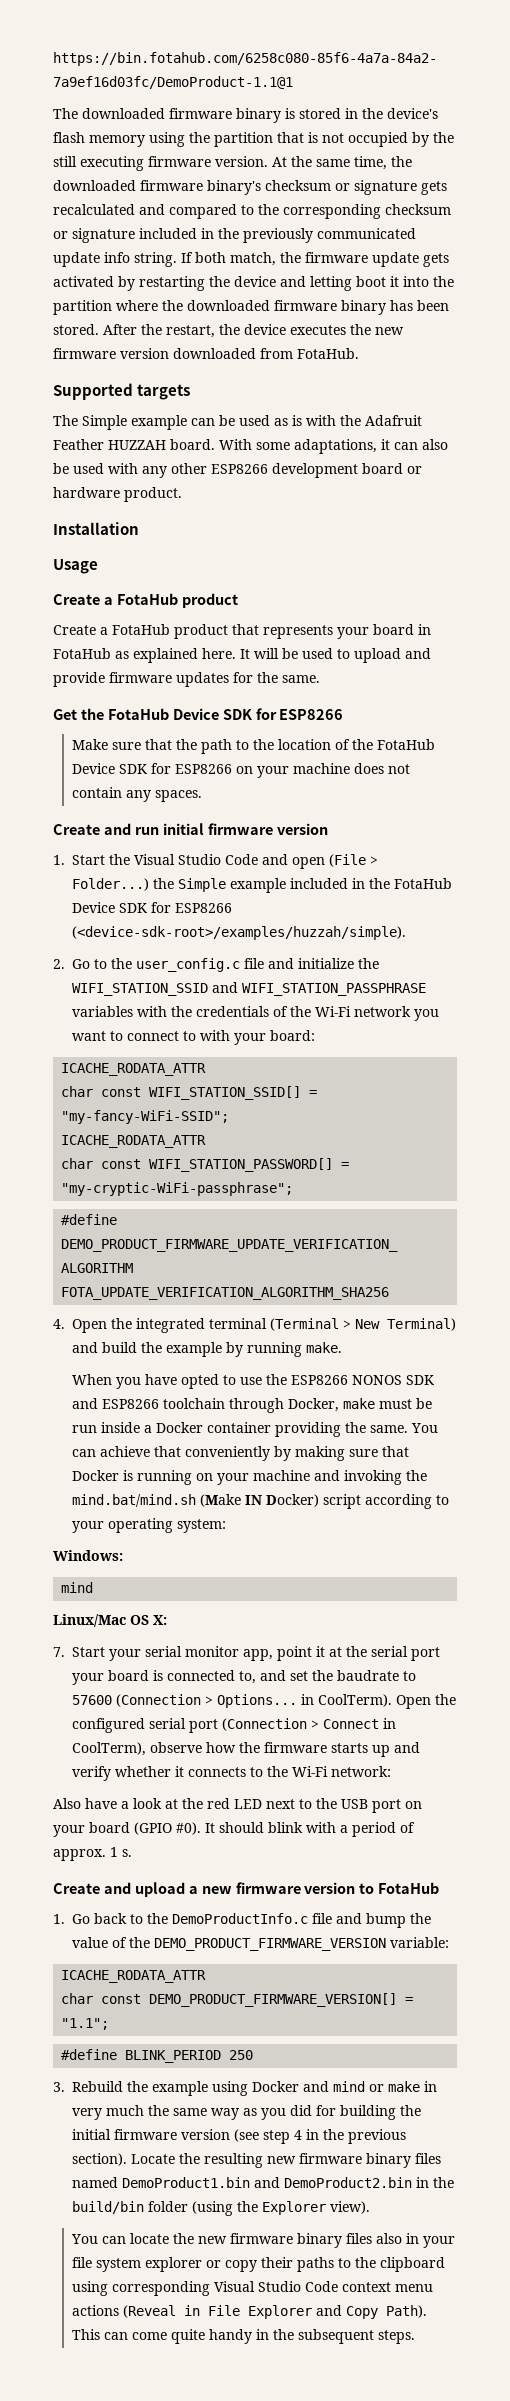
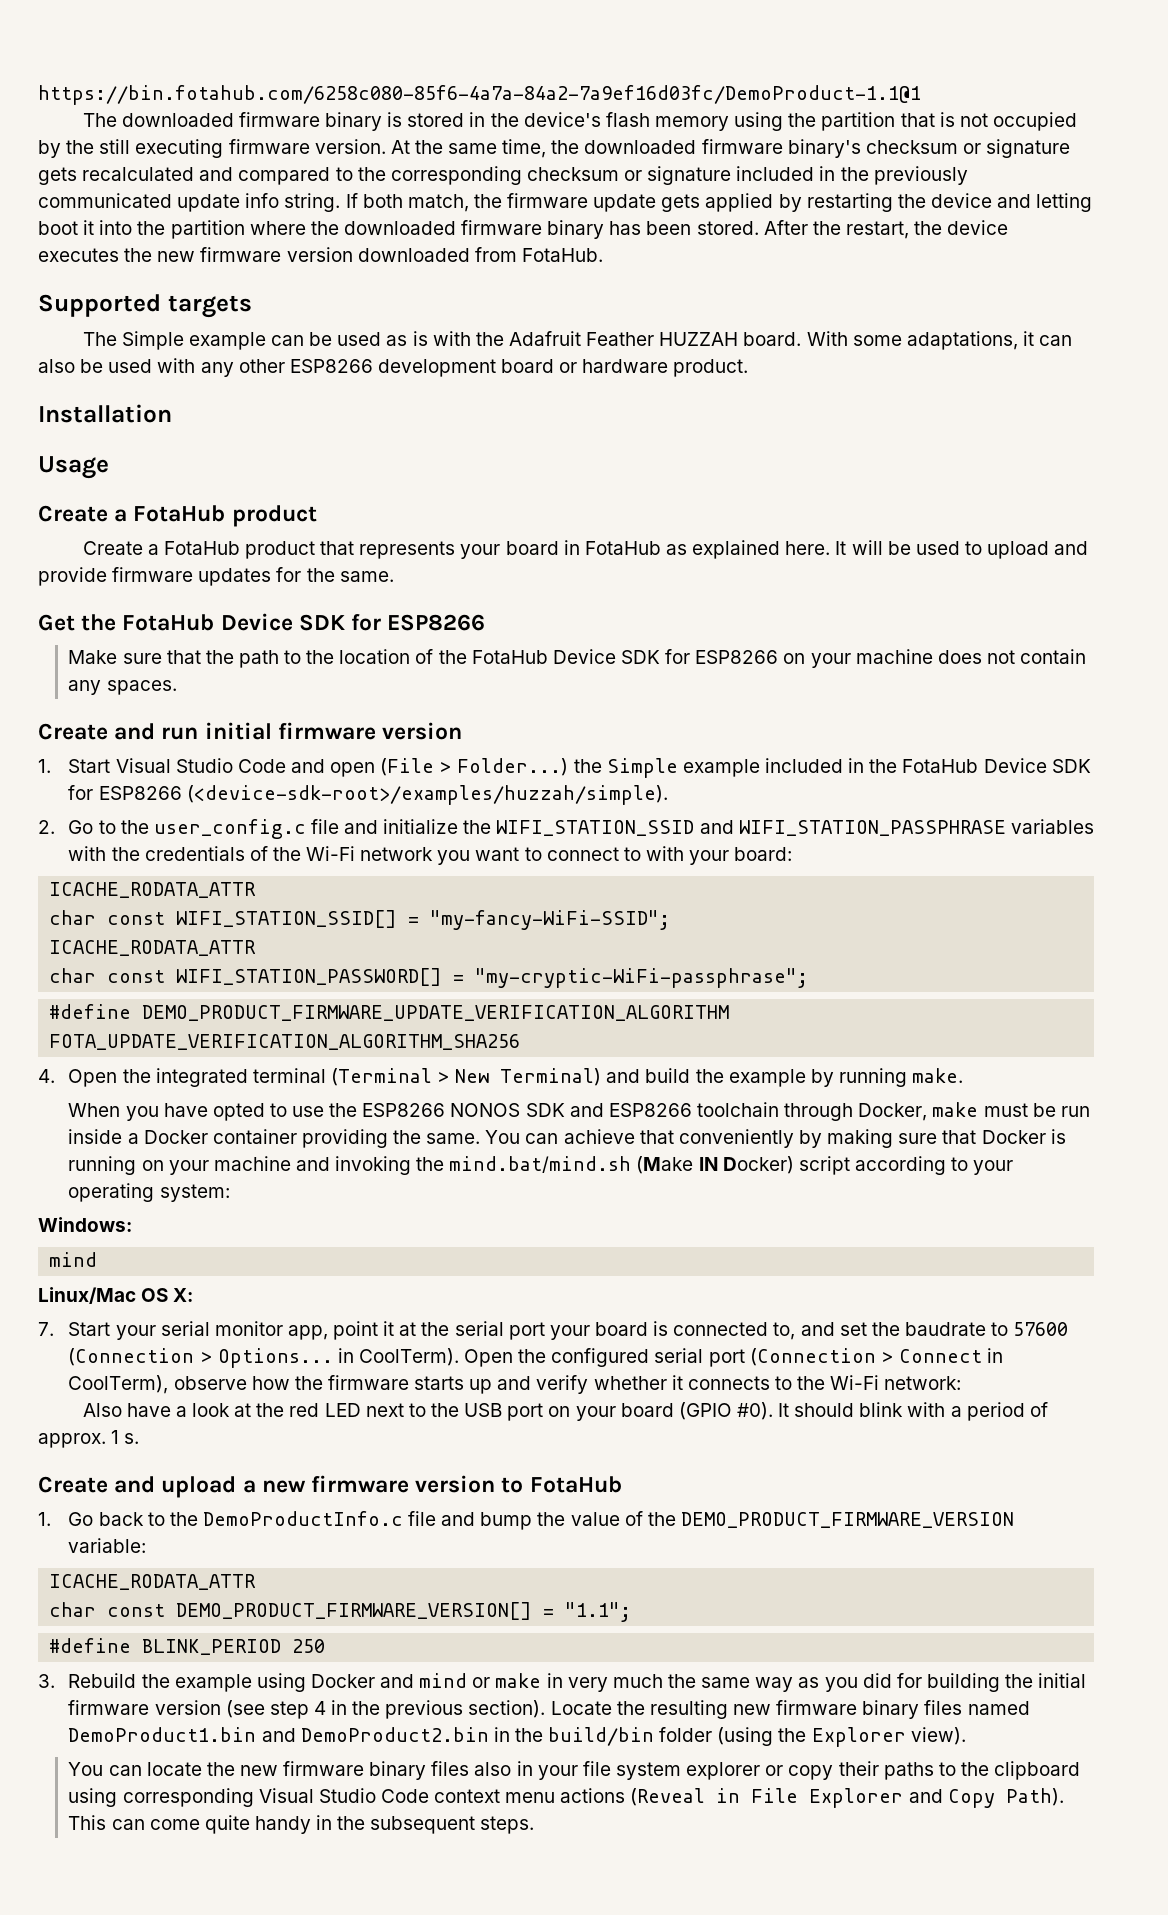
[53,276,114,287] activated -> [705,193,774,212] applied
[109,854,130,865] the -> (111, 766) none

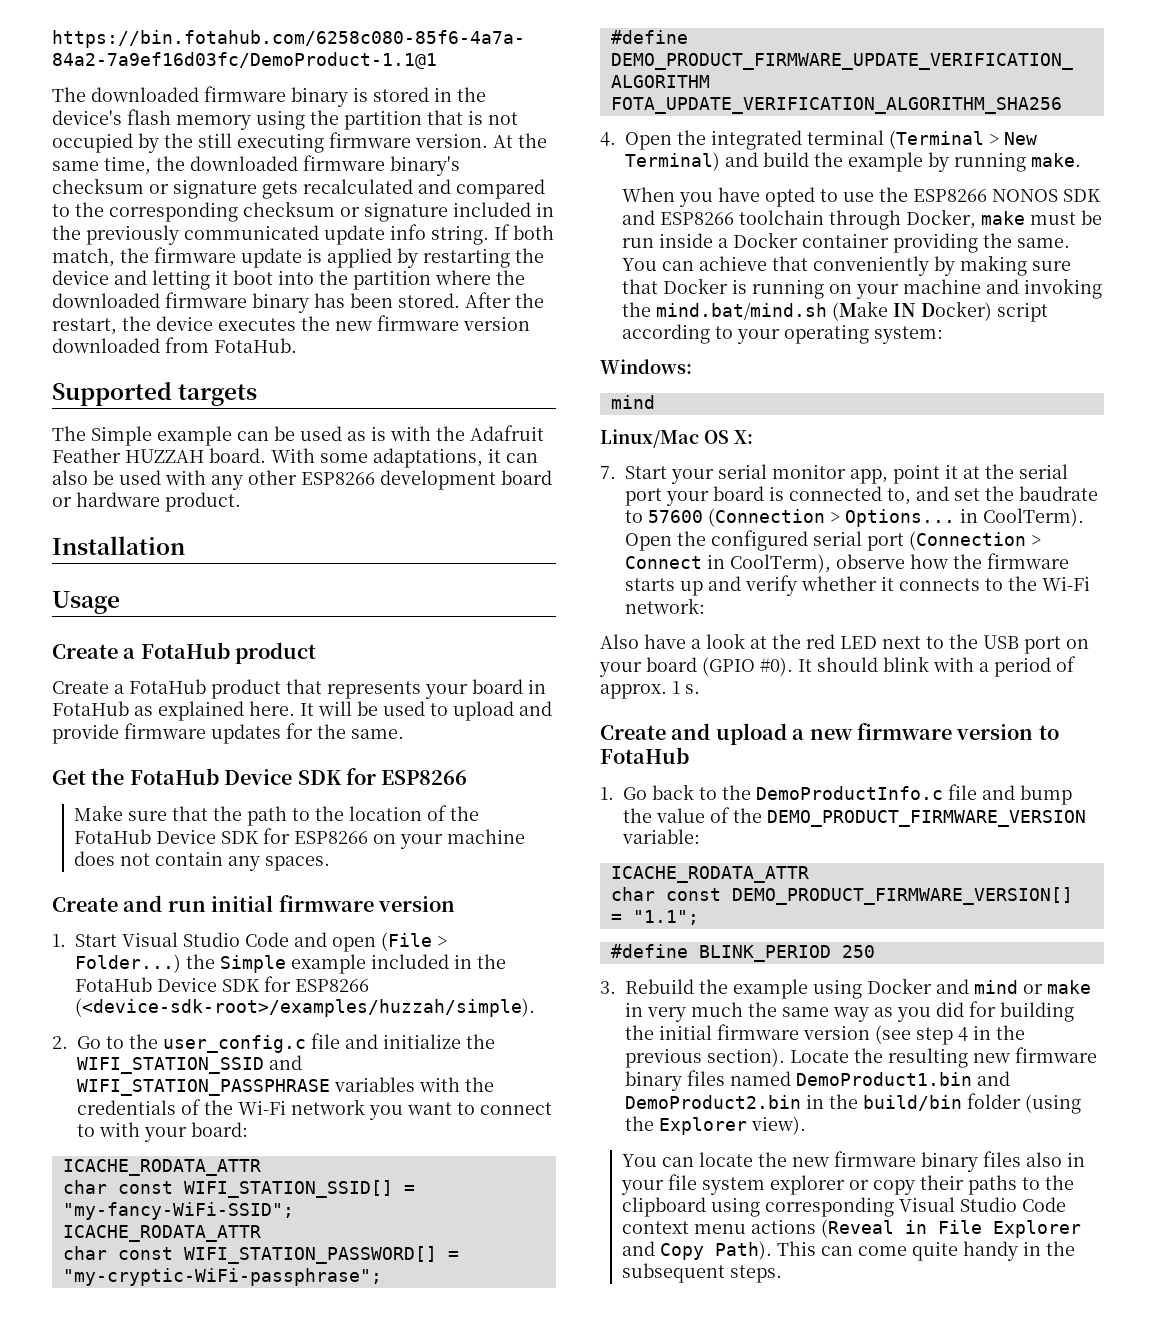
[661,194,701,212] gets -> [307,248,322,263] is
[38,220,95,235] boot it -> [215,270,273,285] it boot

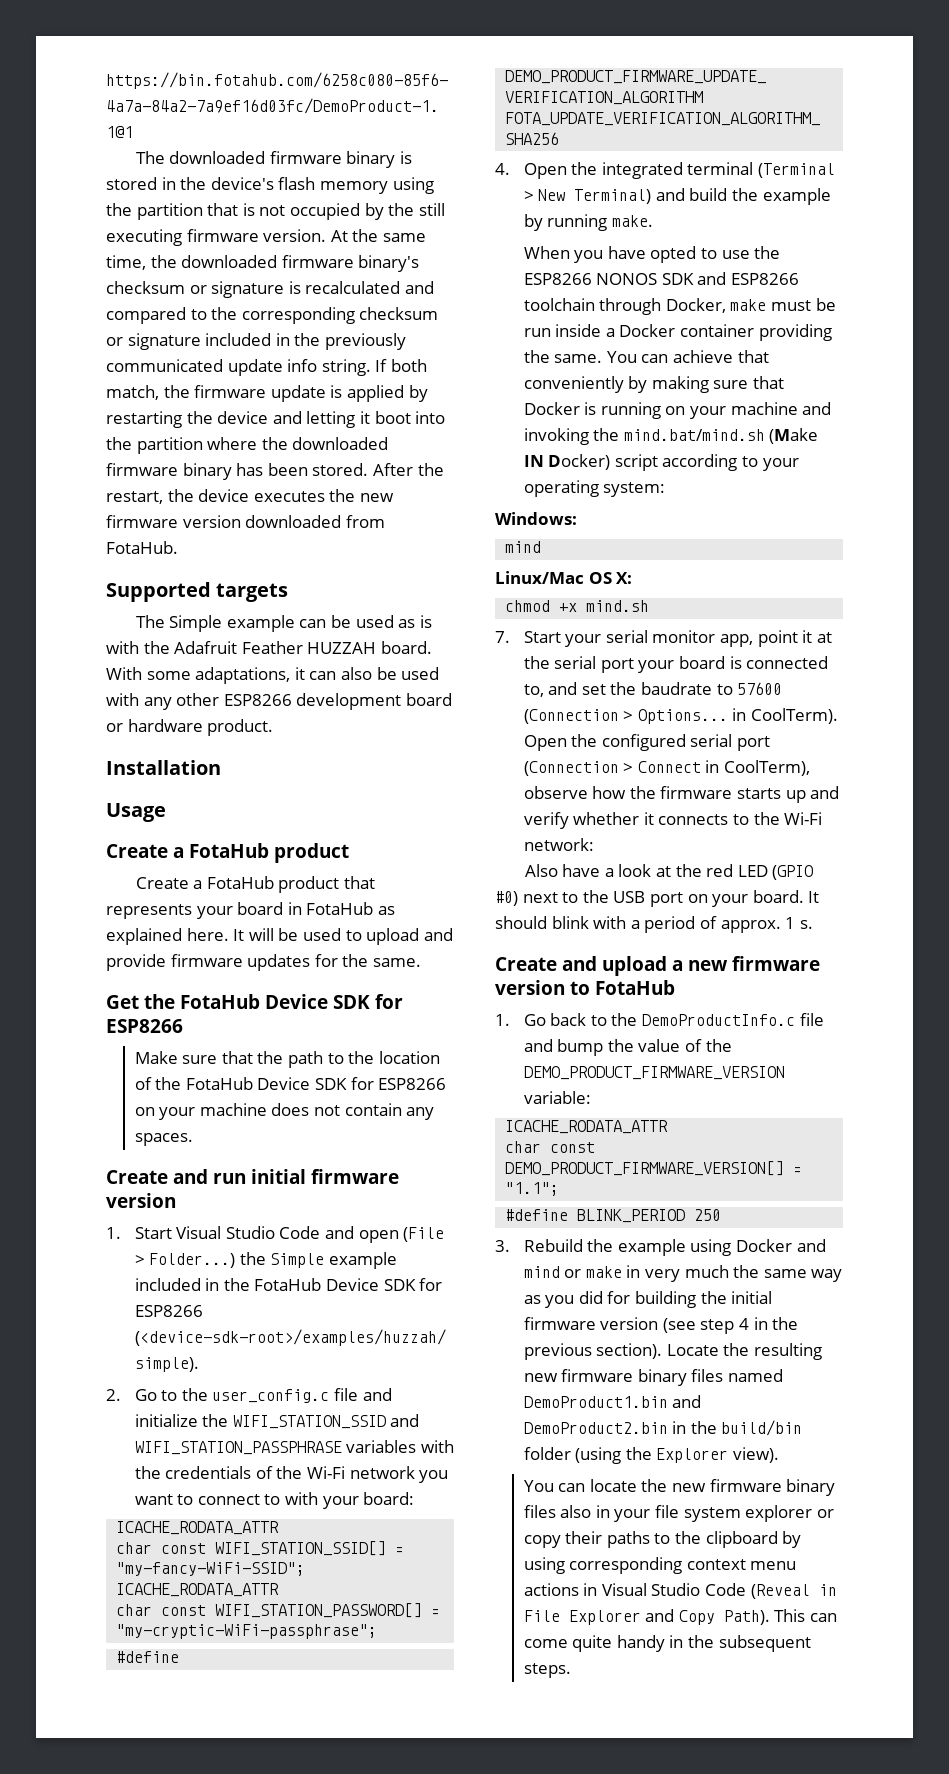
[262,181,298,199] gets -> [288,281,301,294] is
(753, 437) none -> [505,600,650,612] // chmod +x mind.sh
(877, 642) none -> [772,865,814,880] [495,891,518,906] (GPIO #0)
[646,657,793,676] board (GPIO #0). -> [752,890,804,903] board.
(707, 1207) none -> [782,1531,802,1548] by
[899,1197,1067,1212] [622,1219,817,1234] Visual Studio Code context menu actions -> [686,1559,797,1570] [523,1583,747,1596] context menu actions in Visual Studio Code

